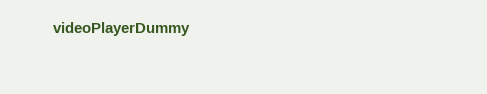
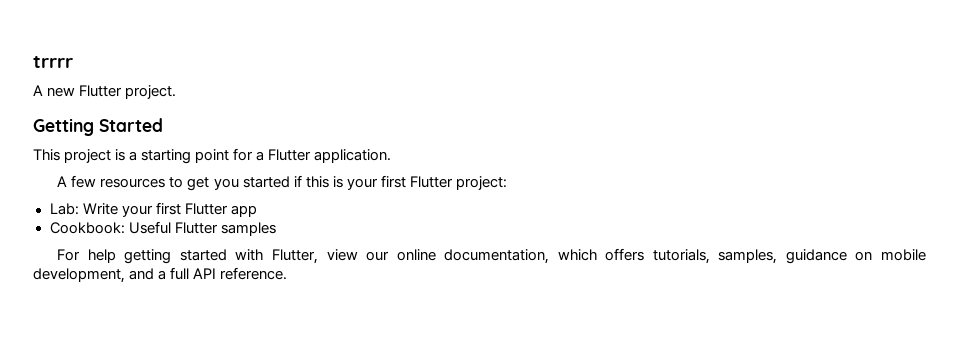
[53,22,190,36] videoPlayerDummy -> [33,56,73,68] [33,85,177,99] [33,118,163,136] [33,148,392,164] [57,175,507,191] [49,202,257,217] [49,221,276,236] [57,248,926,264] [33,267,288,283] trrrr // A new Flutter project. // Getting Started // This project is a starting point for a Flutter application. // A few resources to get you started if this is your first Flutter project: // Lab: Write your first Flutter app // Cookbook: Useful Flutter samples // For help getting started with Flutter, view our online documentation, which offers tutorials, samples, guidance on mobile development, and a full API reference.

